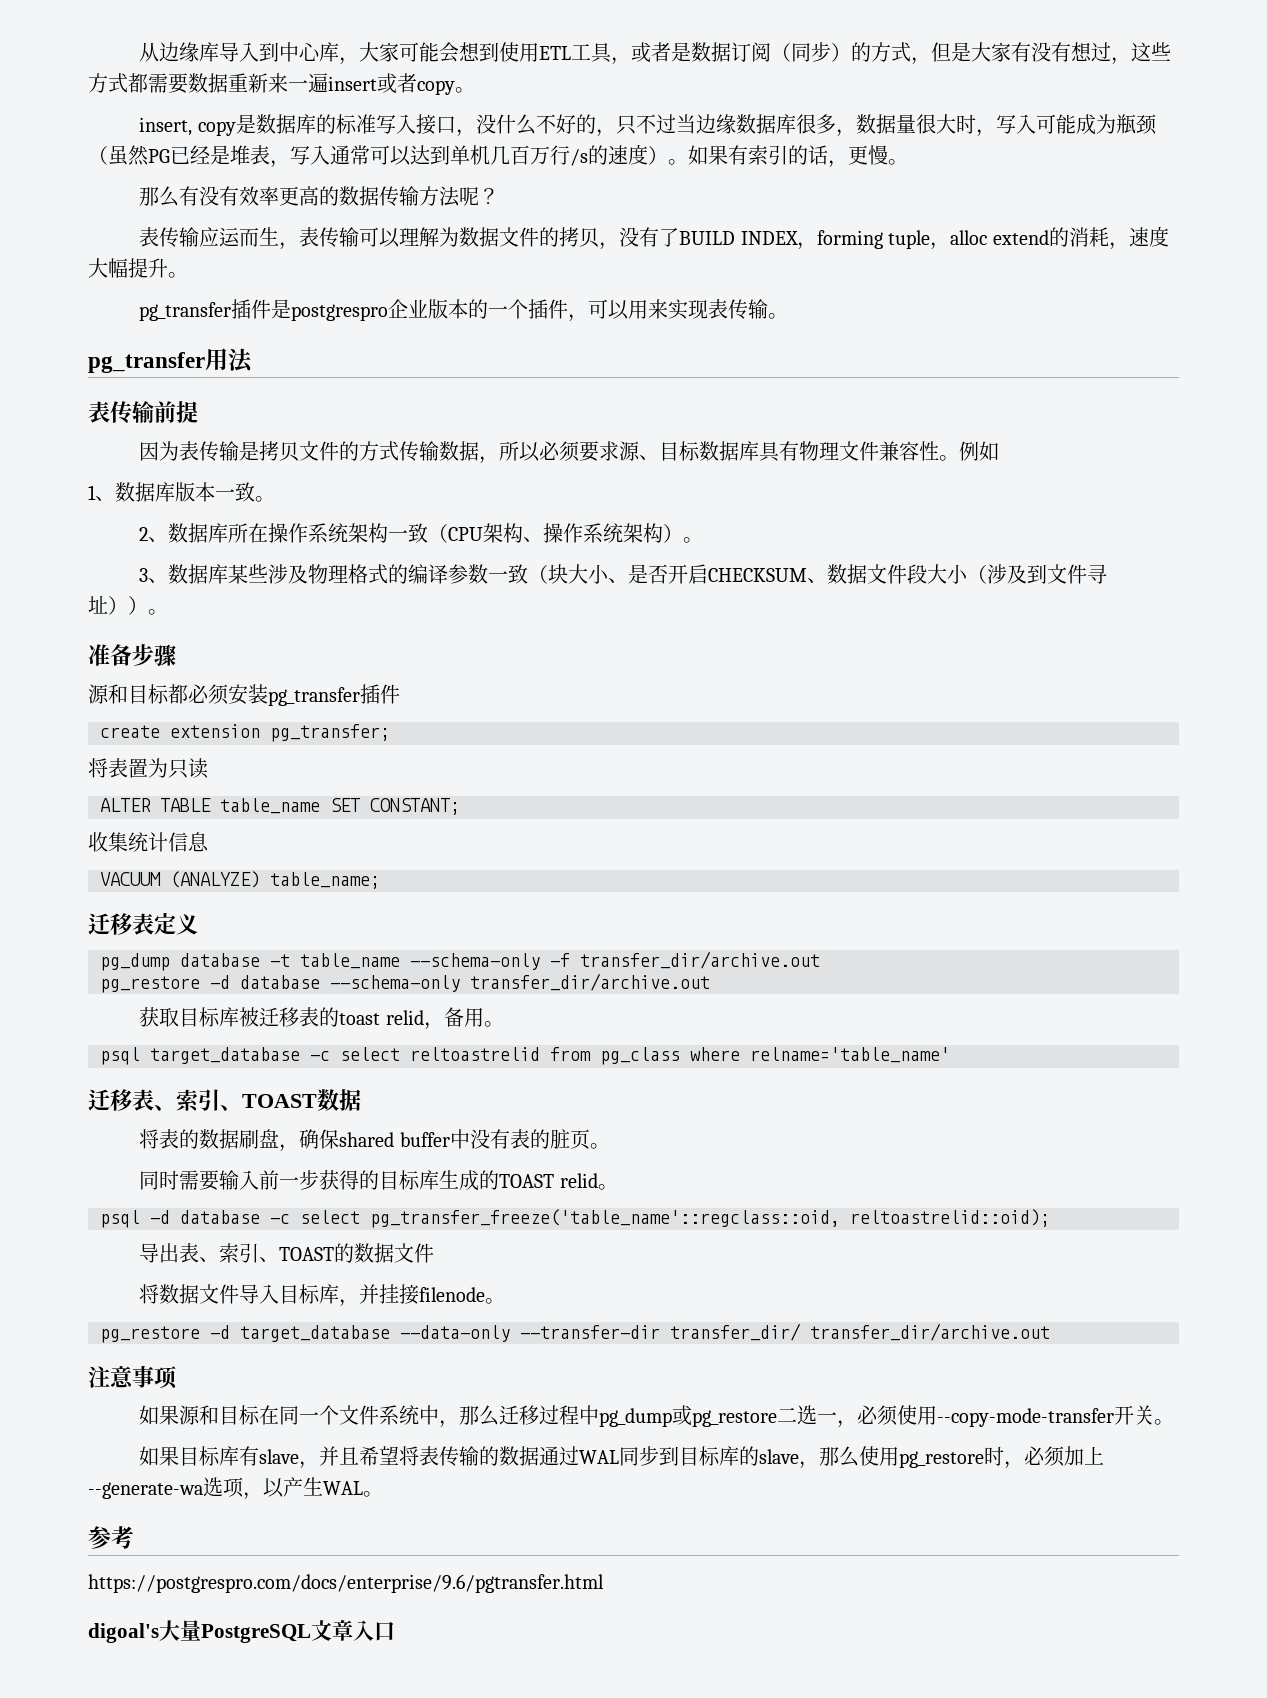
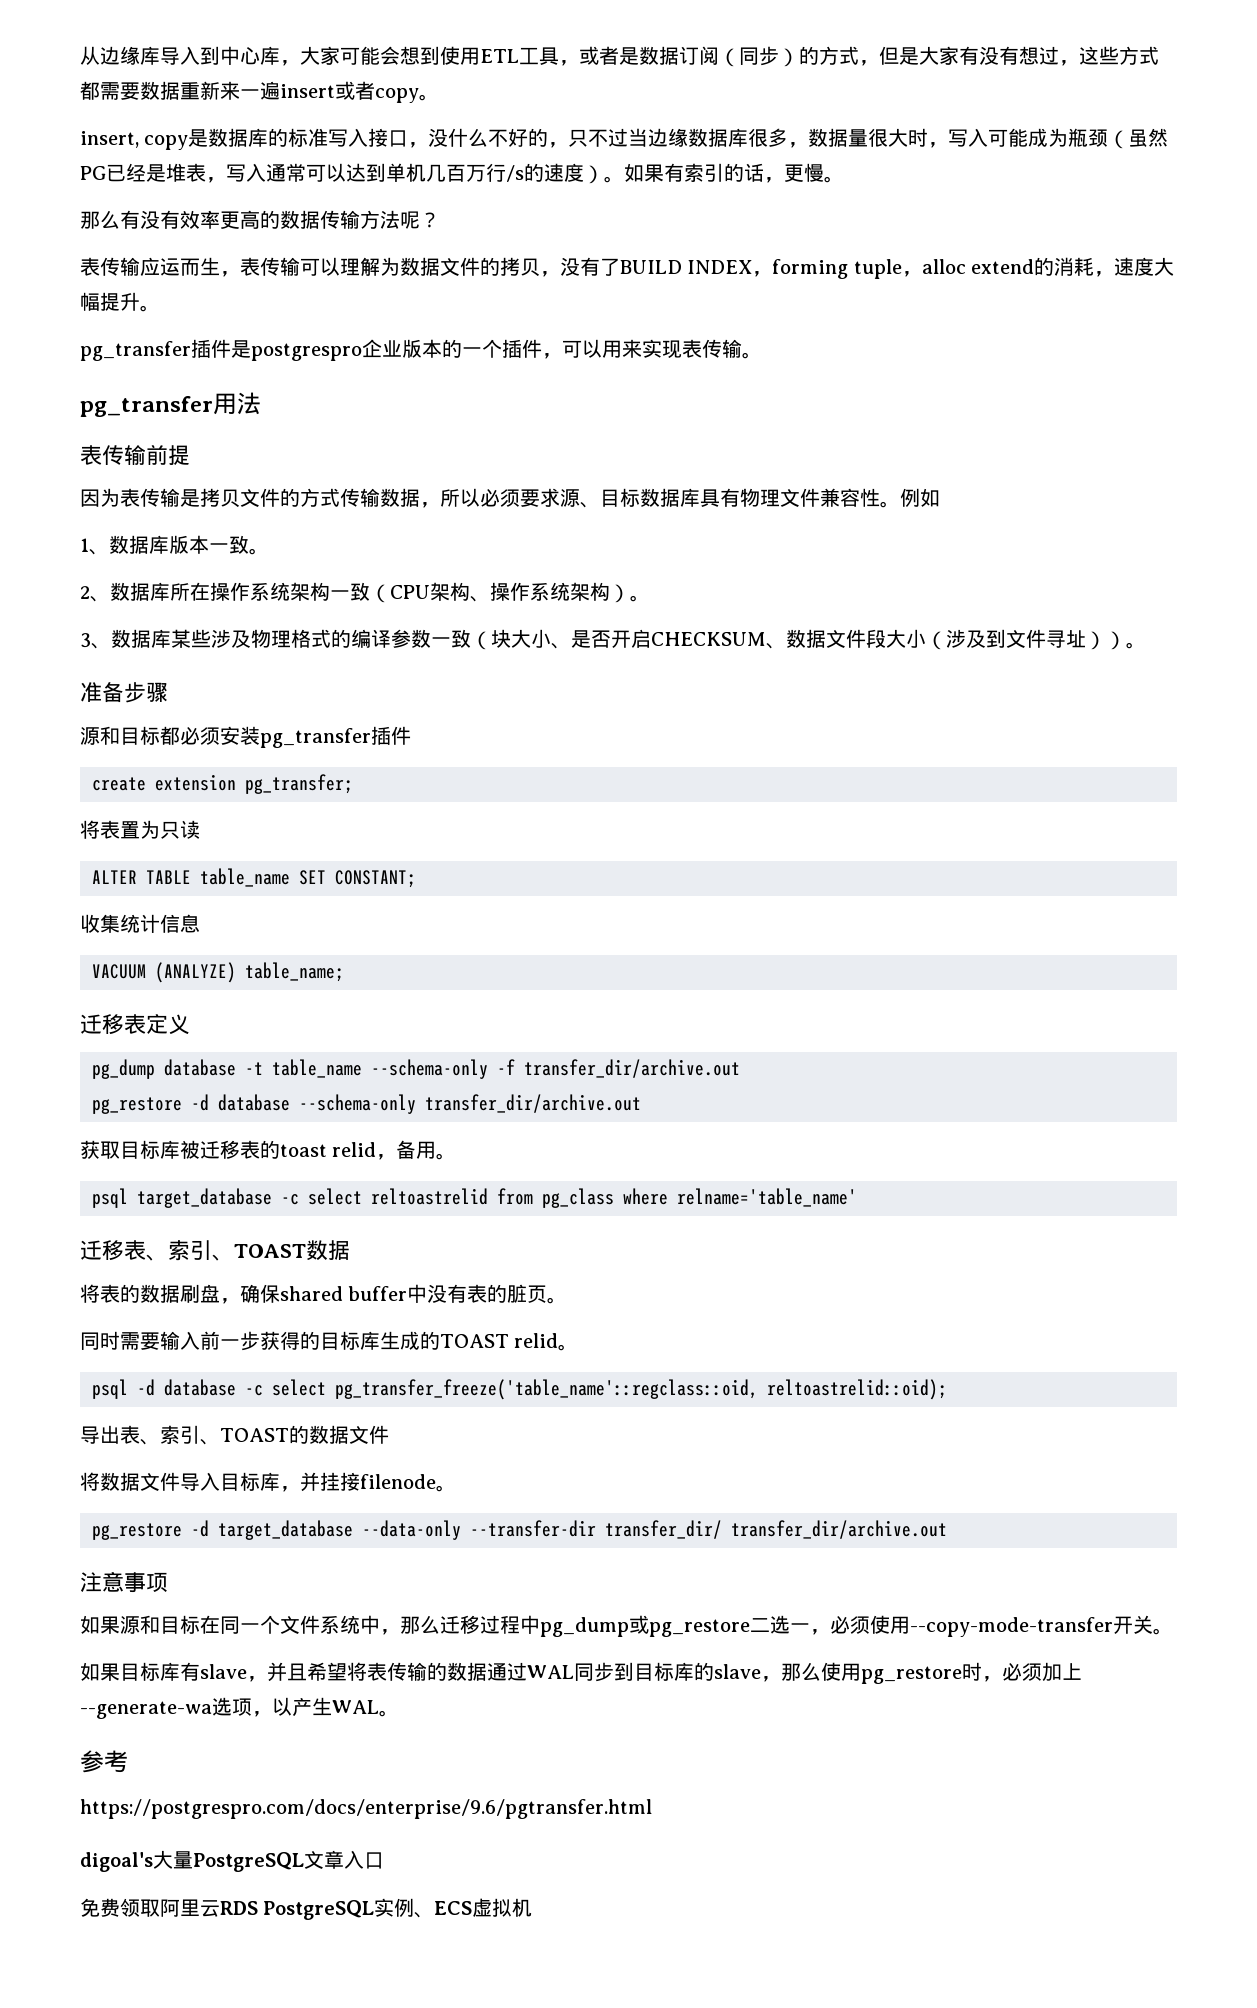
(395, 1631) none -> [80,1898,533,1920] // 免费领取阿里云RDS PostgreSQL实例、ECS虚拟机

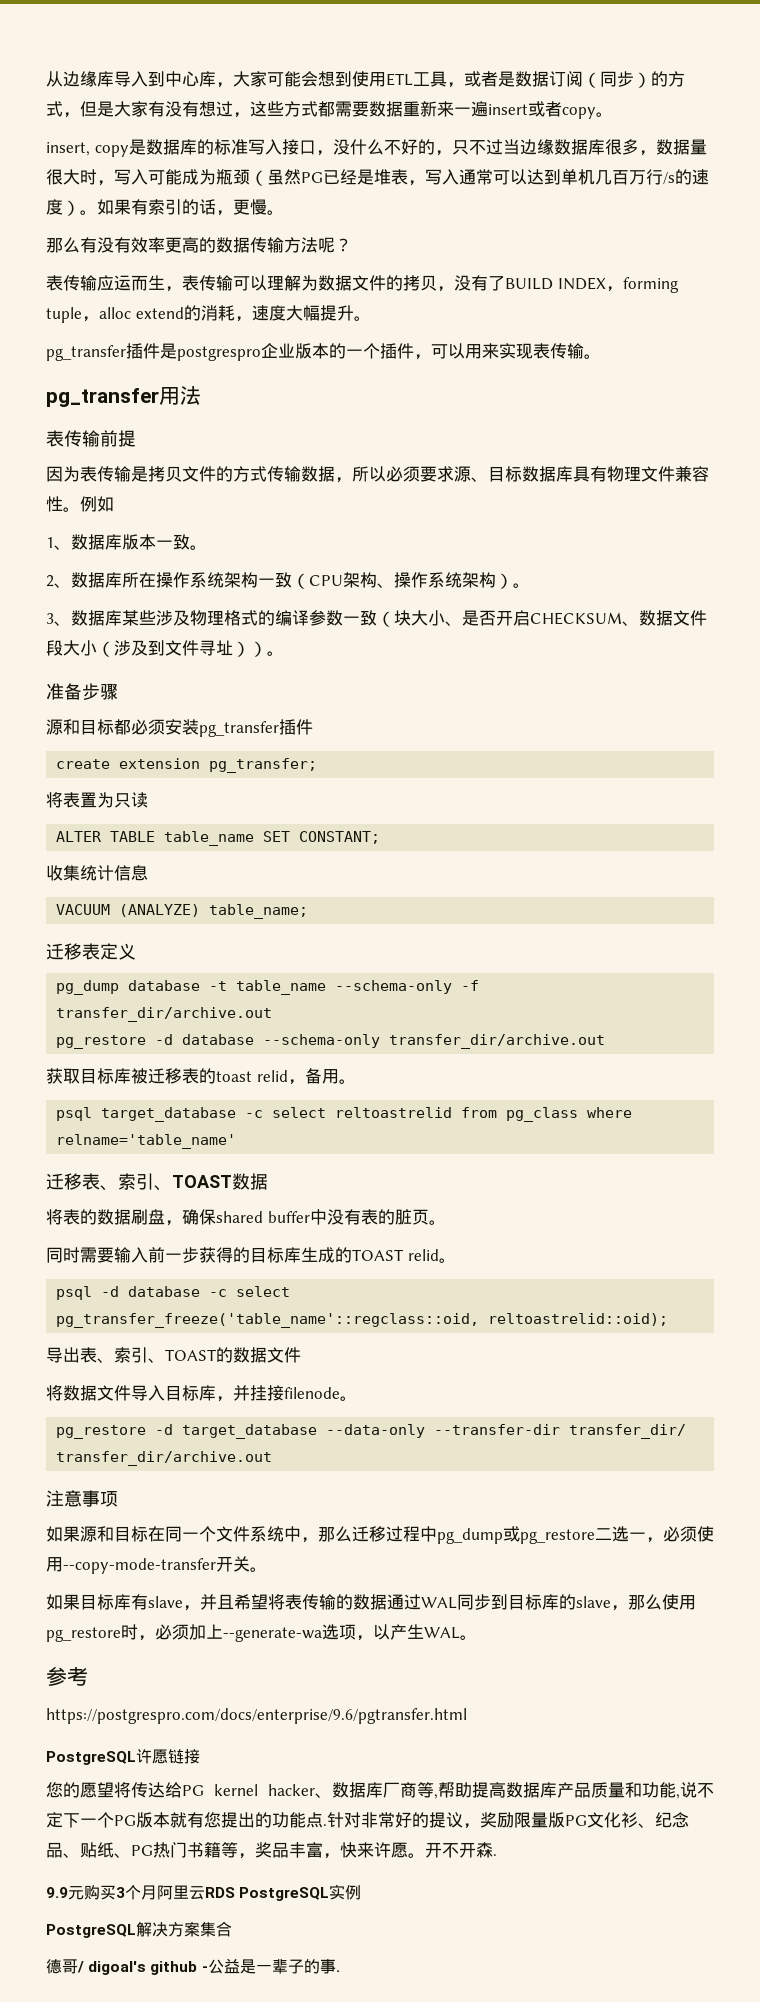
[80,1850,384,1872] [80,1898,160,1917] digoal's大量PostgreSQL文章入口 // 免费领取 -> [46,1749,200,1765] [46,1782,714,1799] [46,1812,689,1829] [46,1842,497,1859] [46,1885,157,1900] PostgreSQL许愿链接 // 您的愿望将传达给PG kernel hacker、数据库厂商等,帮助提高数据库产品质量和功能,说不定下一个PG版本就有您提出的功能点.针对非常好的提议，奖励限量版PG文化衫、纪念品、贴纸、PG热门书籍等，奖品丰富，快来许愿。开不开森. // 9.9元购买3个月
[414,1898,533,1918] 、ECS虚拟机 -> [46,1921,232,1938] [46,1958,340,1975] // PostgreSQL解决方案集合 // 德哥/ digoal's github -公益是一辈子的事.

